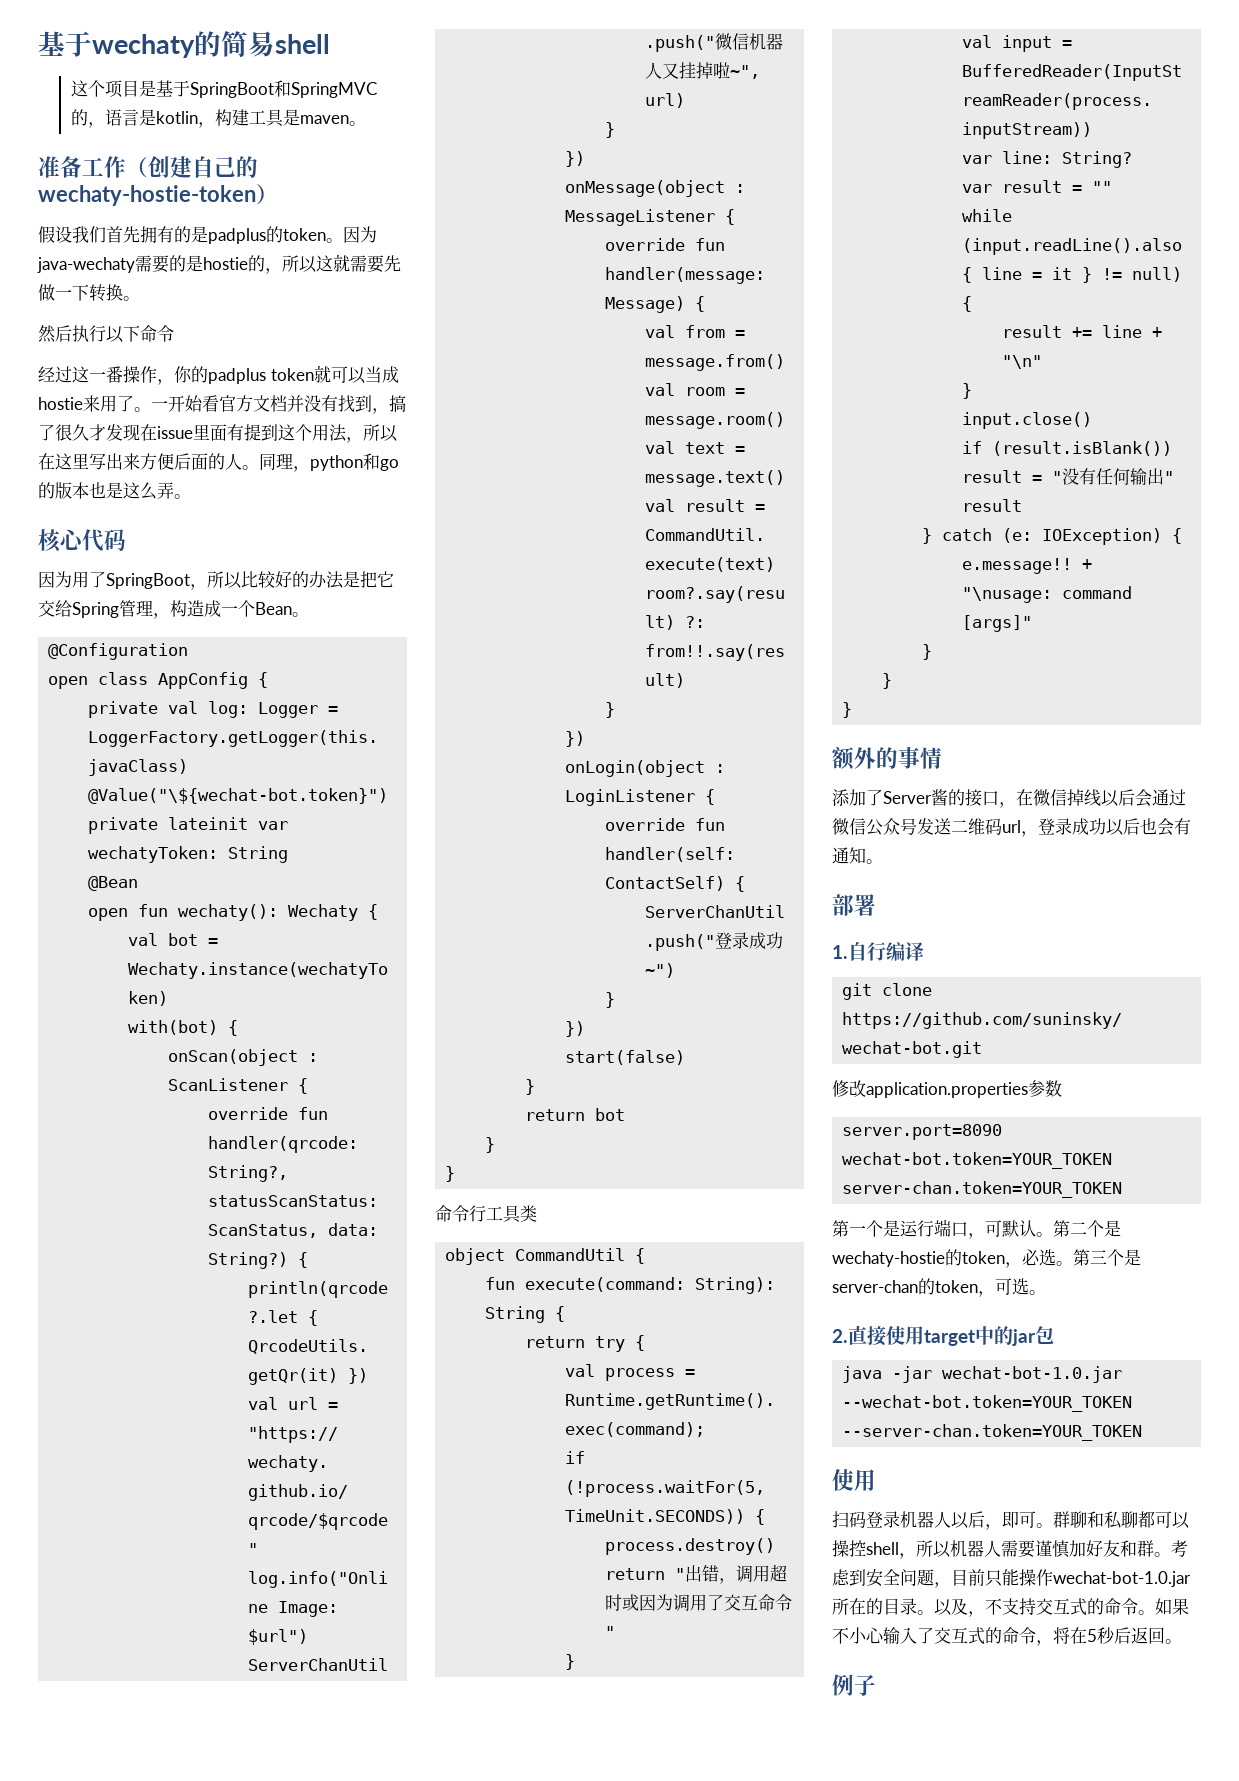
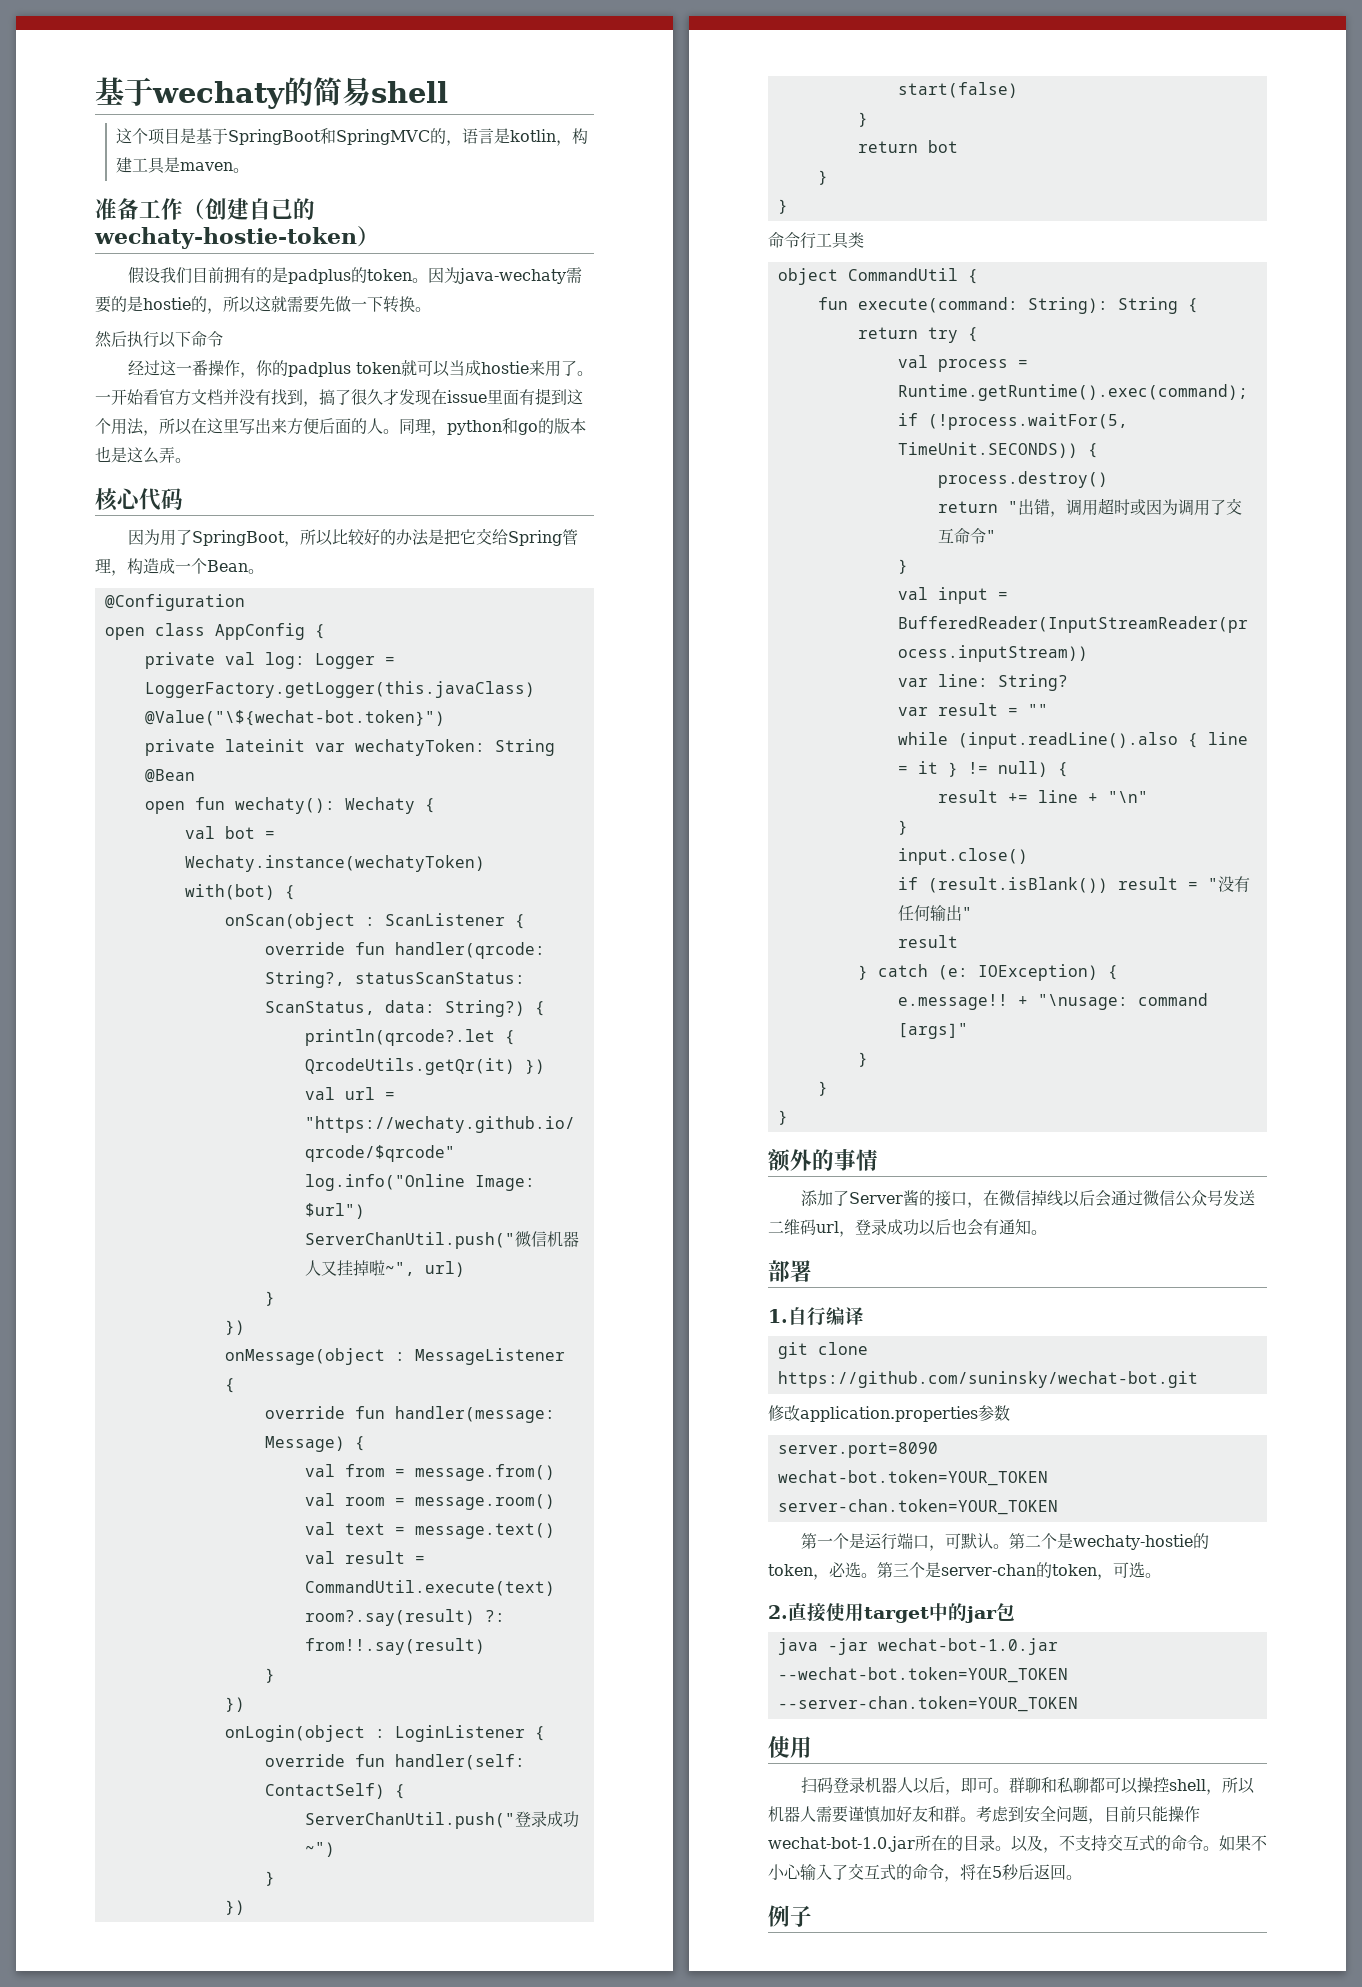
[106,226,140,243] 首先 -> [192,267,225,283] 目前

